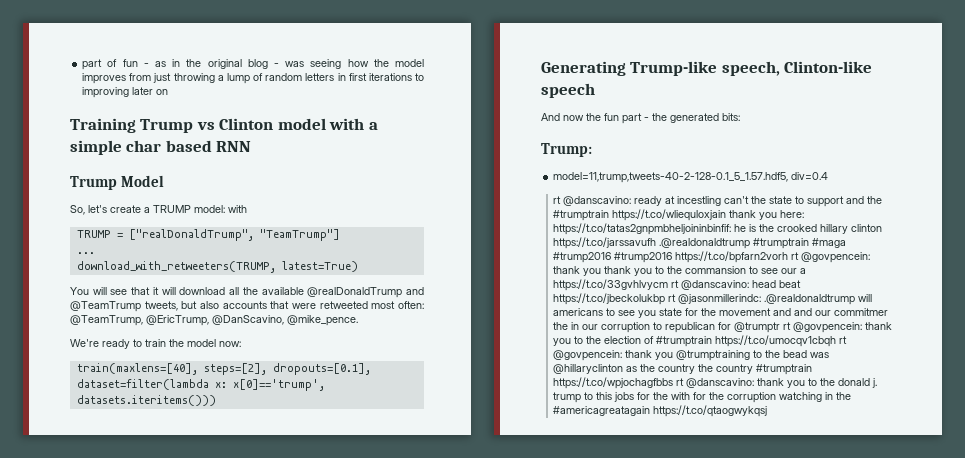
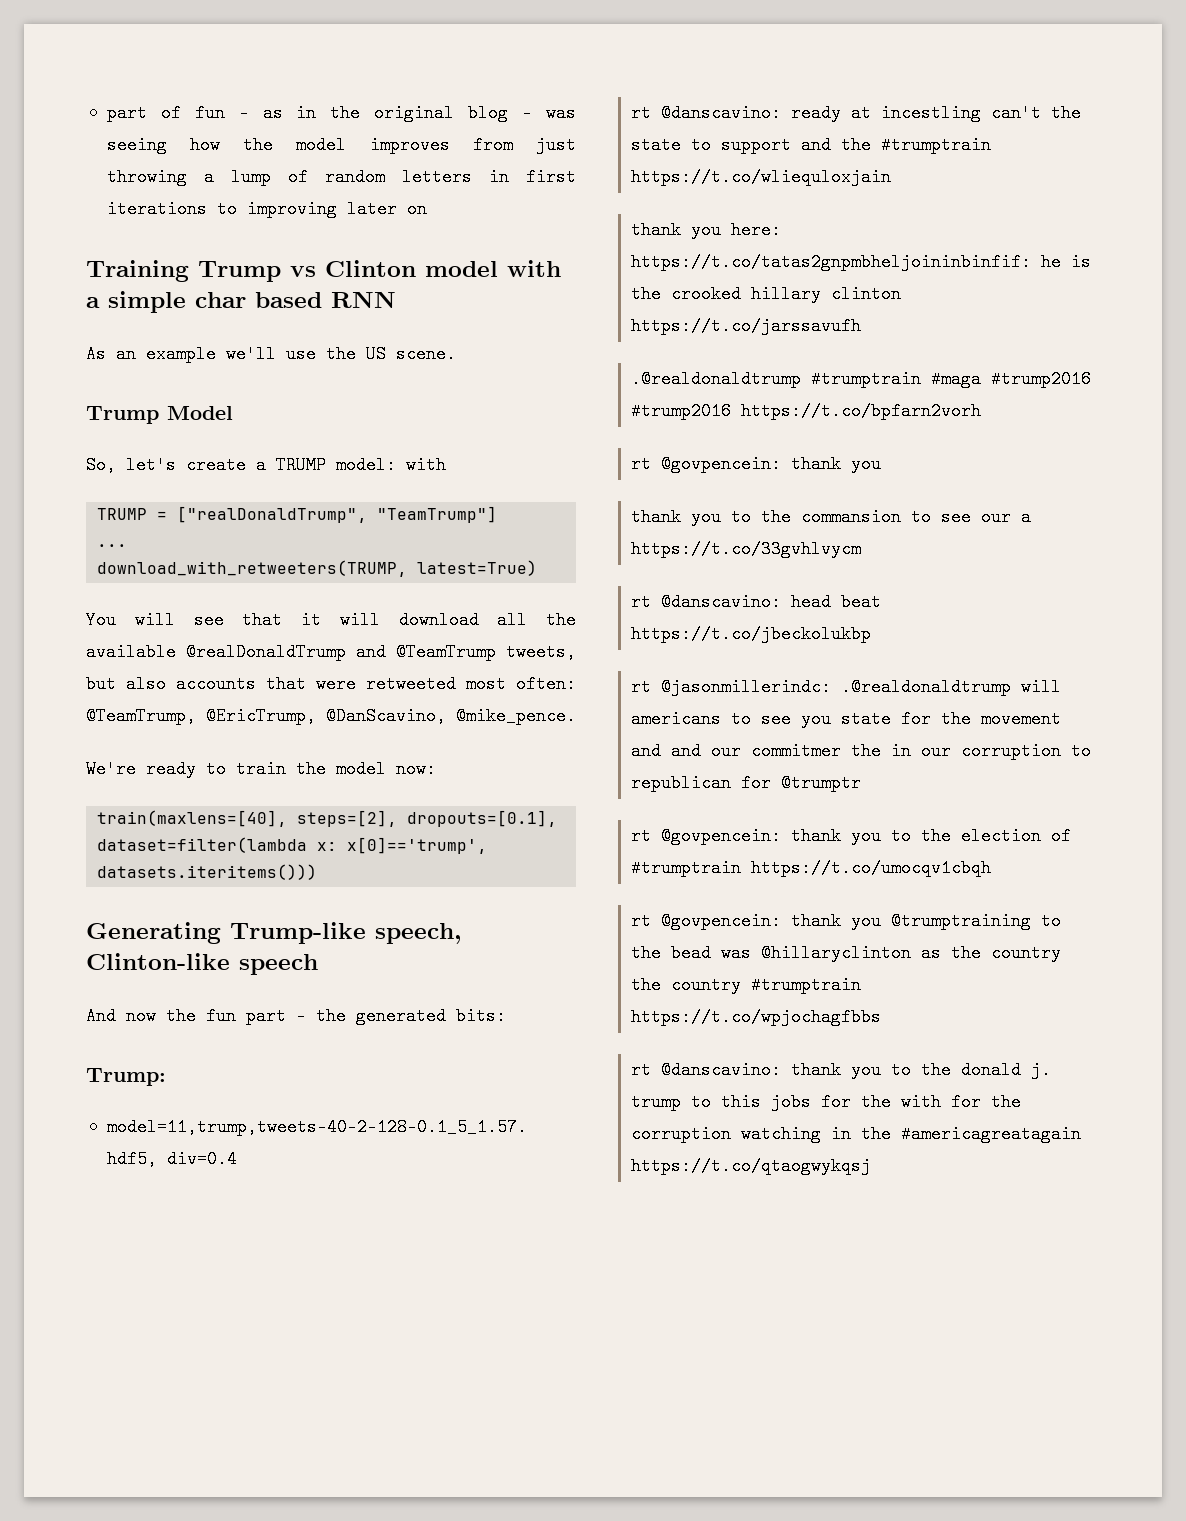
(252, 146) none -> [86,345,456,363] // As an example we'll use the US scene.
(727, 215) none -> (892, 177) //
(657, 243) none -> (862, 326) //
[791,252,871,263] [553,266,602,276] rt @govpencein: thank you -> [631,455,882,473] // rt @govpencein: thank you //
(669, 285) none -> (862, 549) //
(666, 299) none -> (872, 634) //
(781, 327) none -> (862, 783) //
(837, 341) none -> (992, 868) //
(674, 383) none -> (882, 1017) //

